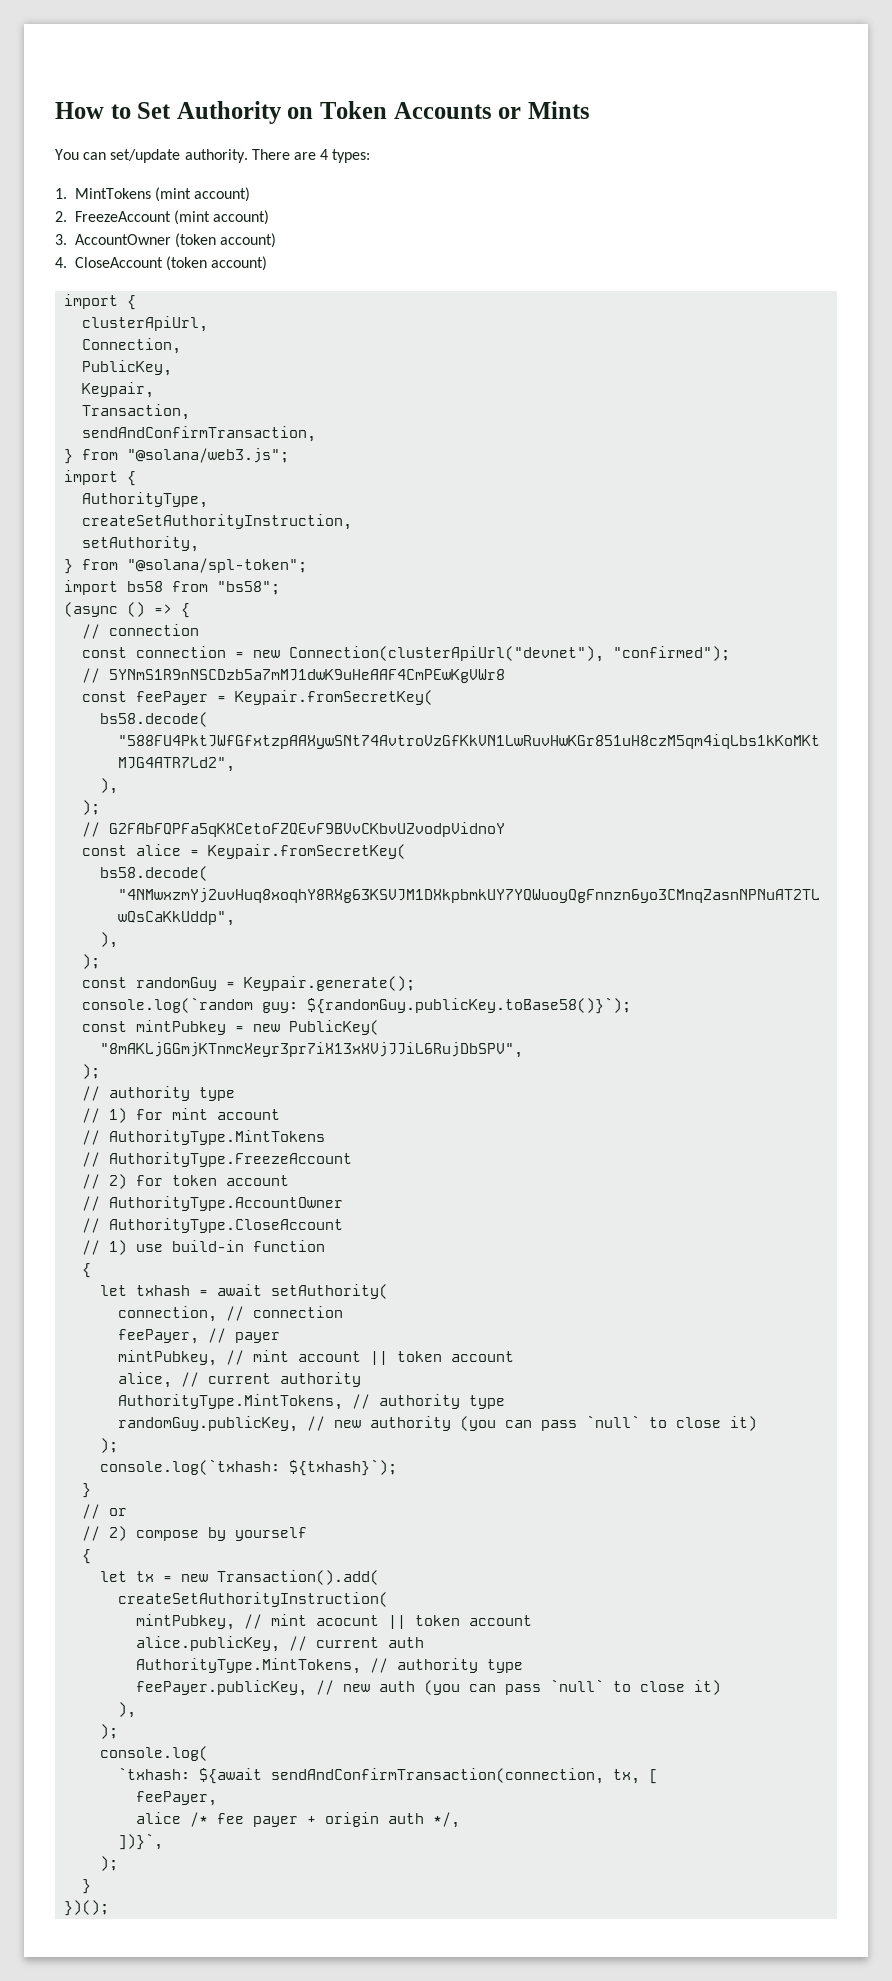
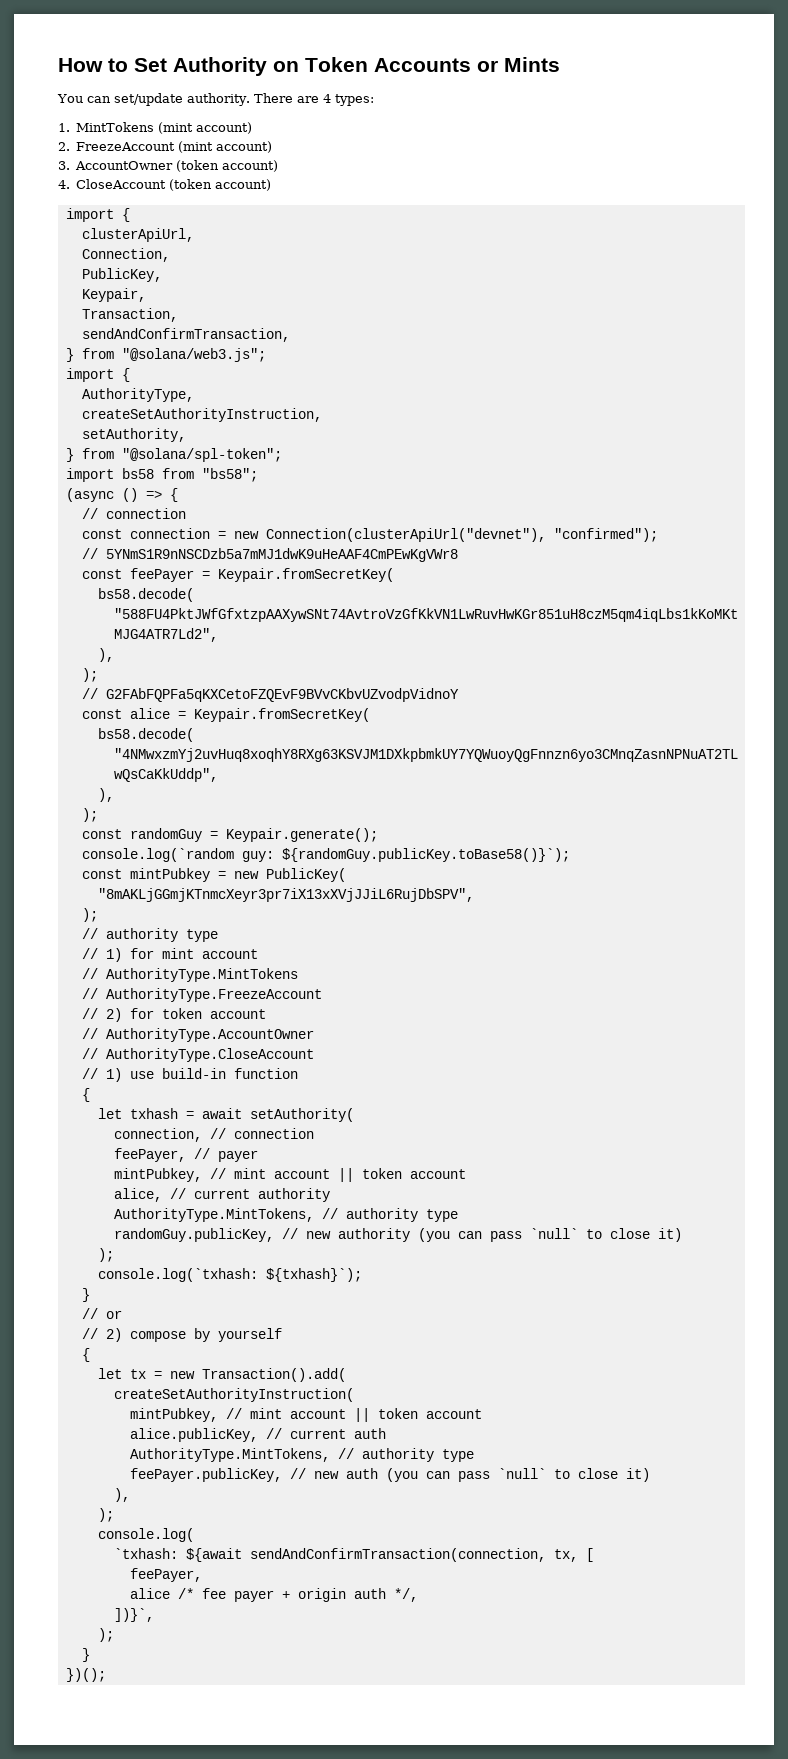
[316,1615,380,1626] acocunt -> [289,1409,346,1419] account

